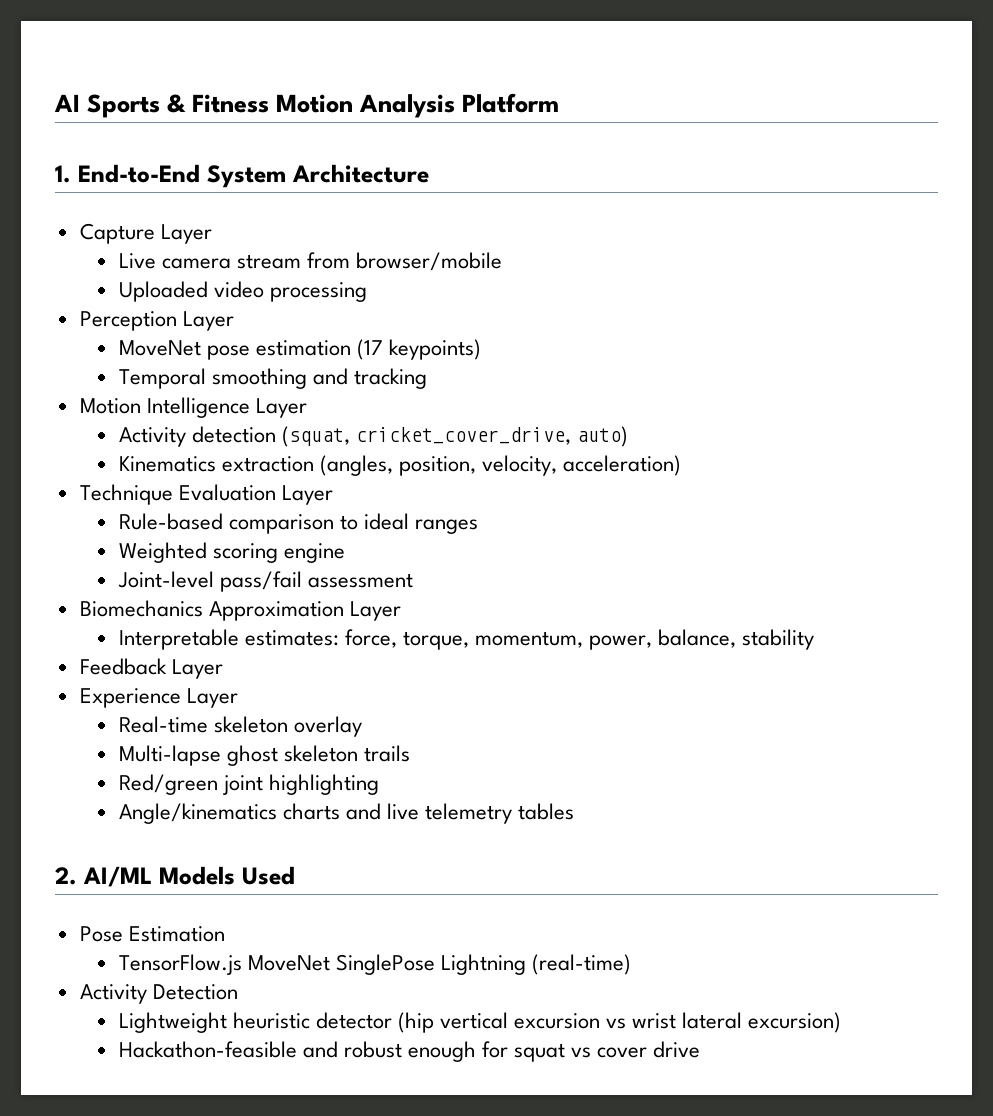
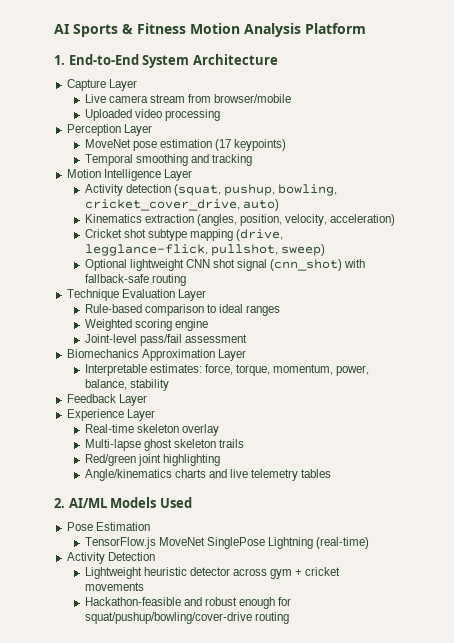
(350, 436) none -> [223,184,338,196] pushup, bowling,
(682, 465) none -> [84,229,284,241] [84,244,325,256] [84,259,366,271] [84,274,186,286] // Cricket shot subtype mapping (drive, legglance-flick, pullshot, sweep) // Optional lightweight CNN shot signal (cnn_shot) with fallback-safe routing
[397,1012,842,1033] (hip vertical excursion vs wrist lateral excursion) -> [232,567,341,579] [84,582,144,591] across gym + cricket movements
[514,1041,701,1062] squat vs cover drive -> [84,612,289,624] squat/pushup/bowling/cover-drive routing

